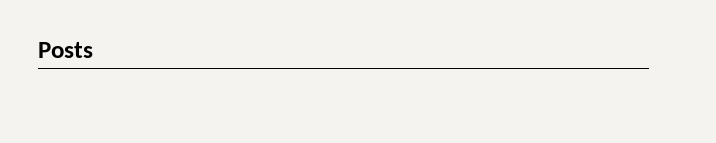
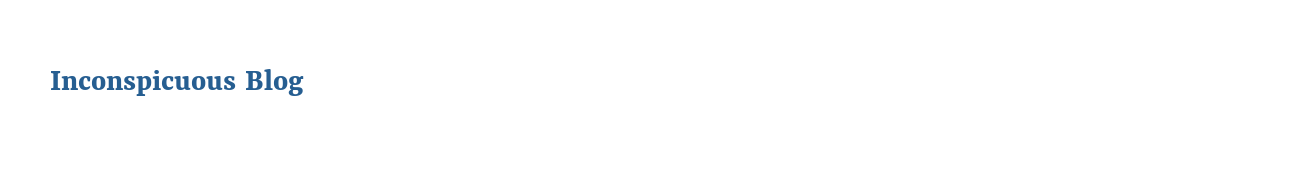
[38,42,93,58] Posts -> [50,69,304,96] Inconspicuous Blog

